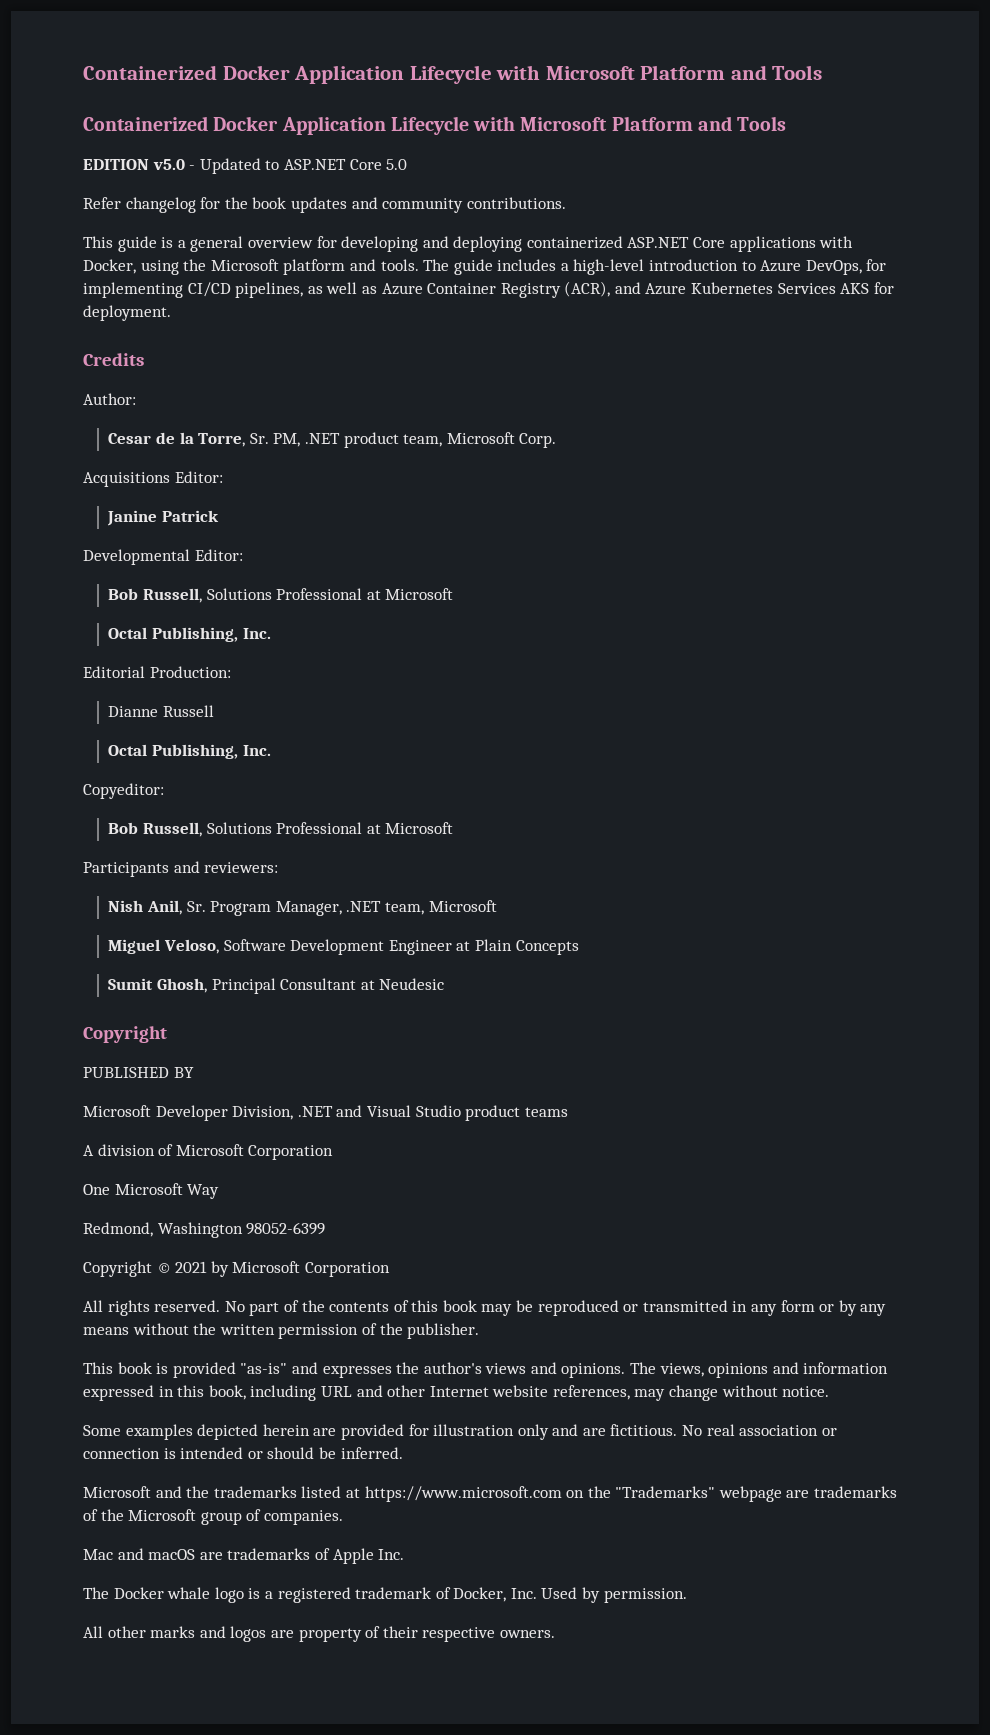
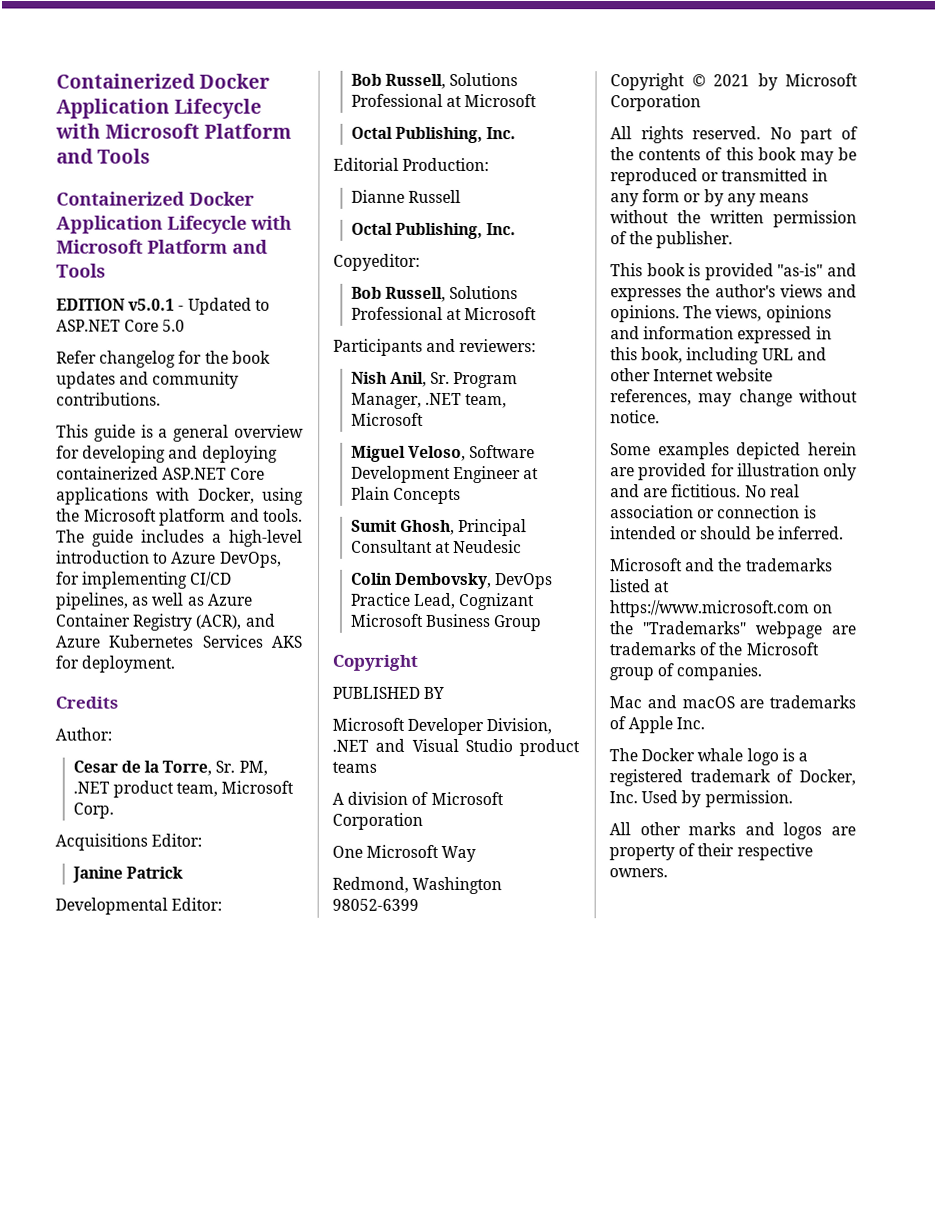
[152,159,185,170] v5.0 -> [128,298,176,311] v5.0.1
(445, 984) none -> [350,572,553,590] [349,592,535,611] [349,613,541,632] // Colin Dembovsky, DevOps Practice Lead, Cognizant Microsoft Business Group

